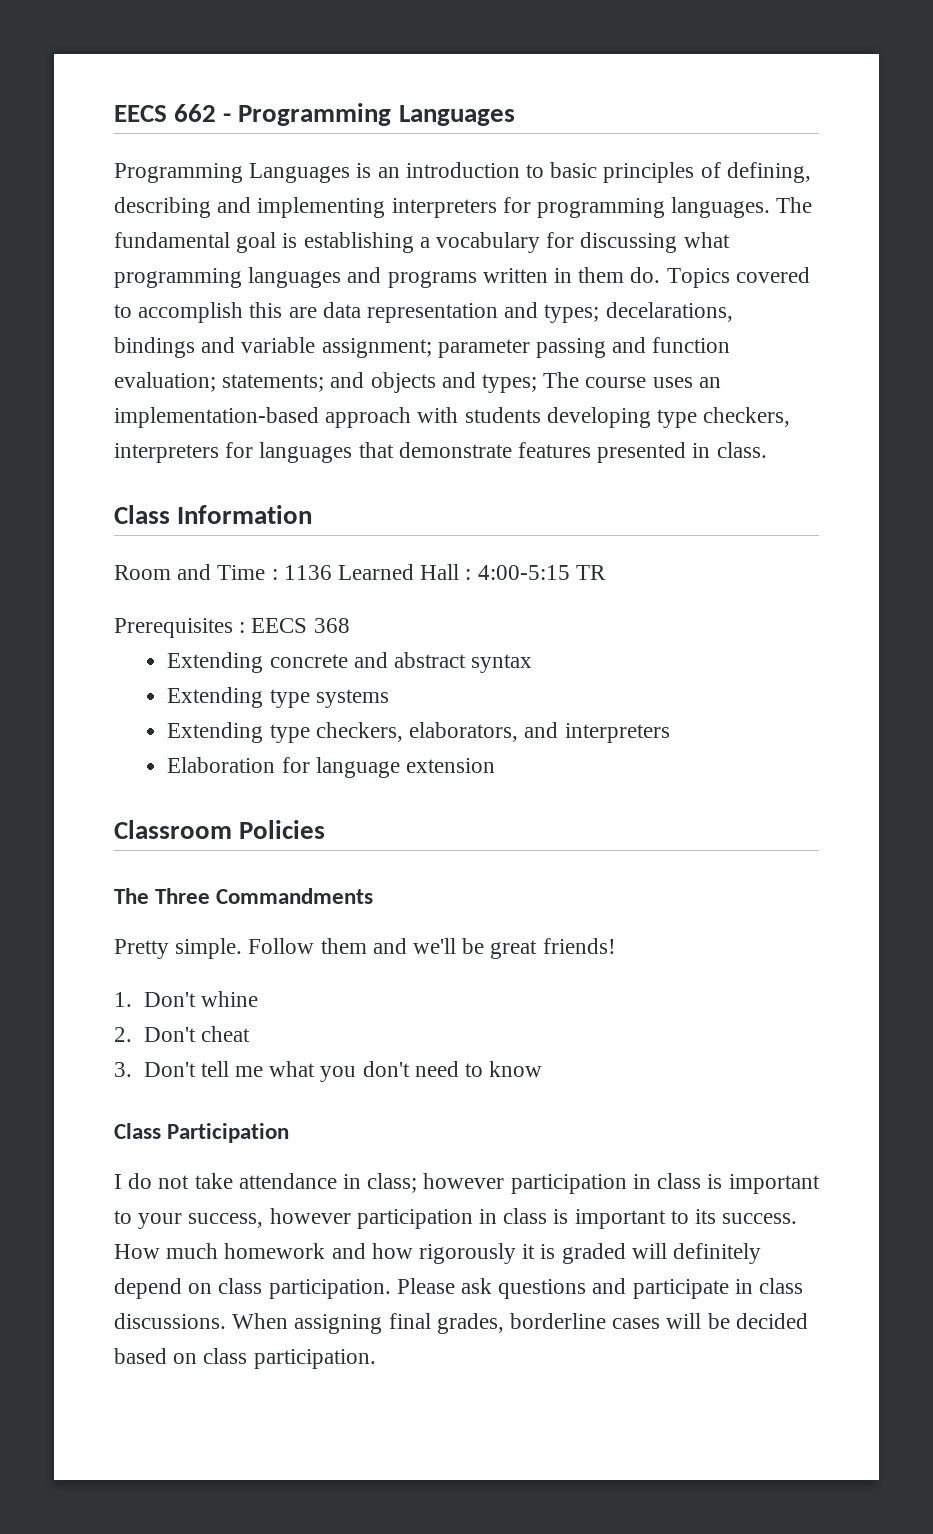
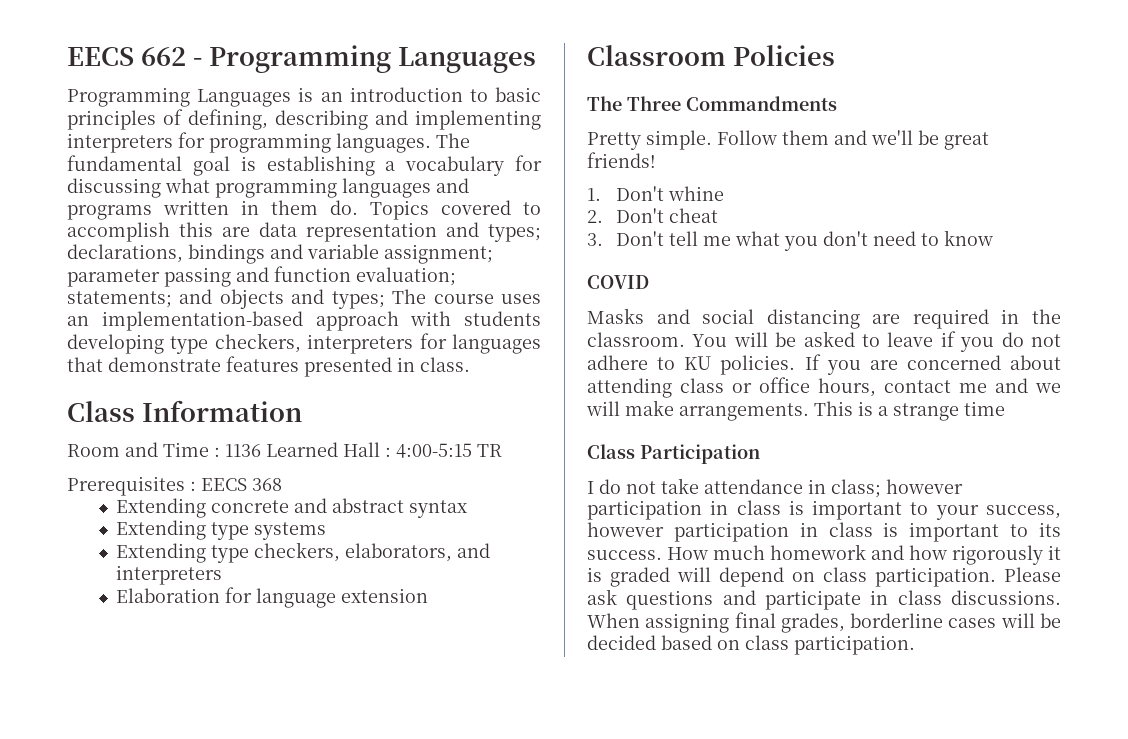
[605,302,733,322] decelarations, -> [67,244,183,263] declarations,
(543, 1069) none -> [587,275,649,289] [587,308,1061,329] [587,331,1061,352] [587,354,1061,375] [587,377,1061,398] [586,400,1005,421] // COVID // Masks and social distancing are required in the classroom. You will be asked to leave if you do not adhere to KU policies. If you are concerned about attending class or office hours, contact me and we will make arrangements. This is a strange time
[673,1243,762,1264] definitely -> (711, 574) none

